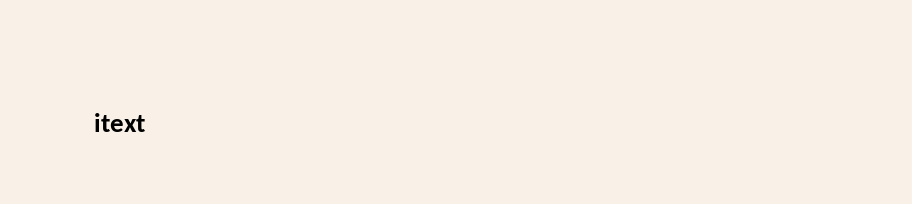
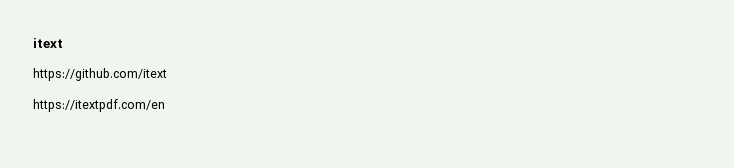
(145, 122) none -> [33,68,167,81] [33,99,165,112] // https://github.com/itext // https://itextpdf.com/en

